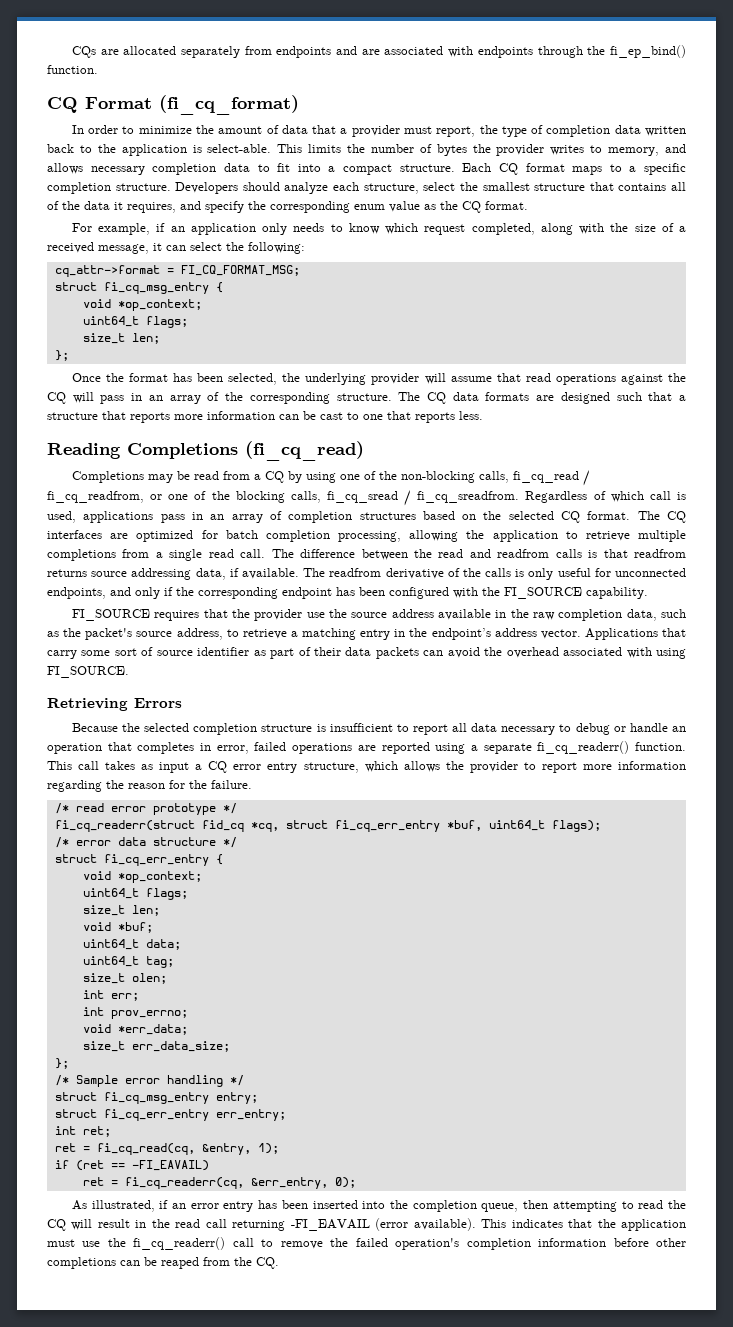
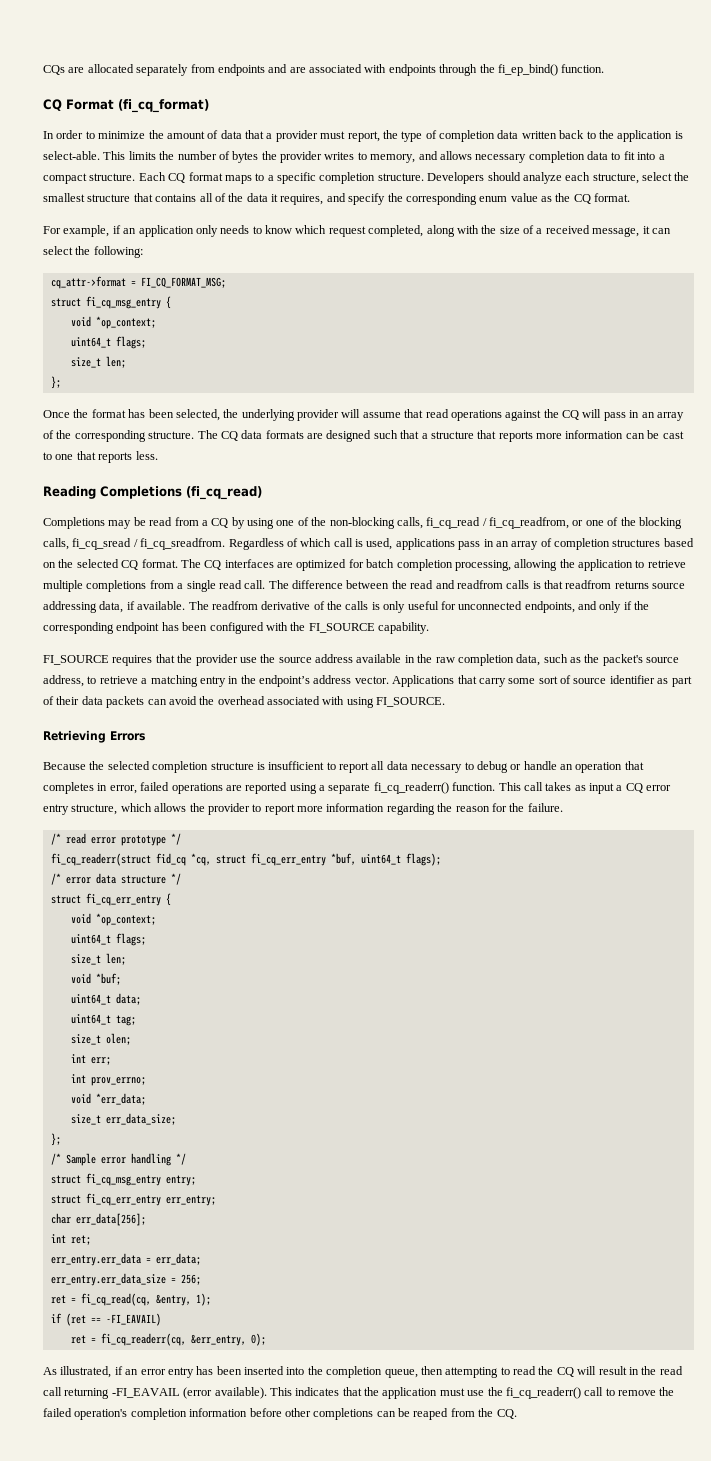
(286, 1115) none -> [50,1213,146,1226] // char err_data[256];
(111, 1131) none -> [50,1253,201,1266] [50,1273,201,1286] // err_entry.err_data = err_data; // err_entry.err_data_size = 256;

